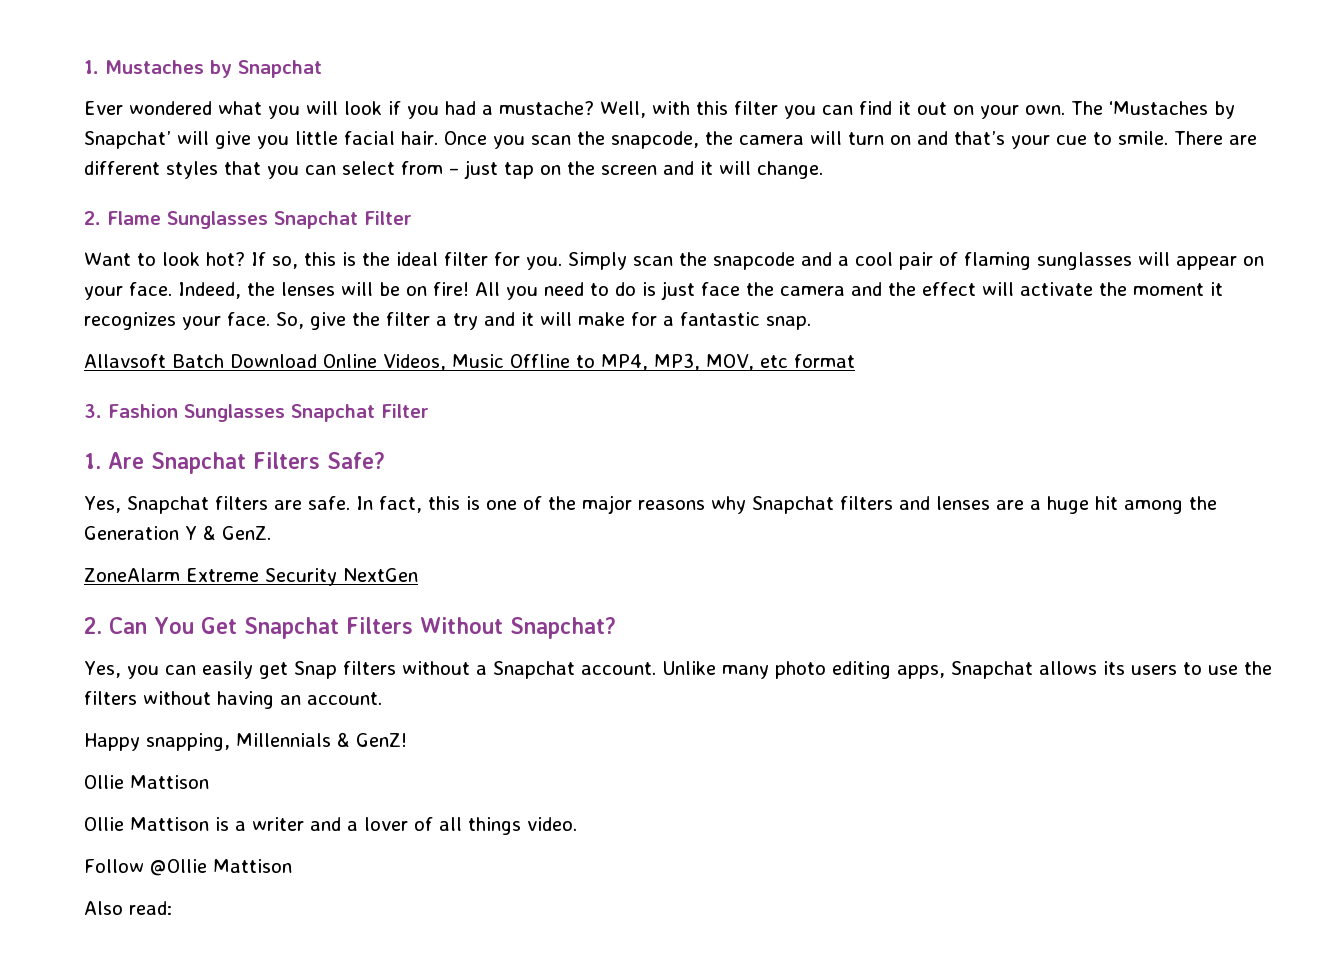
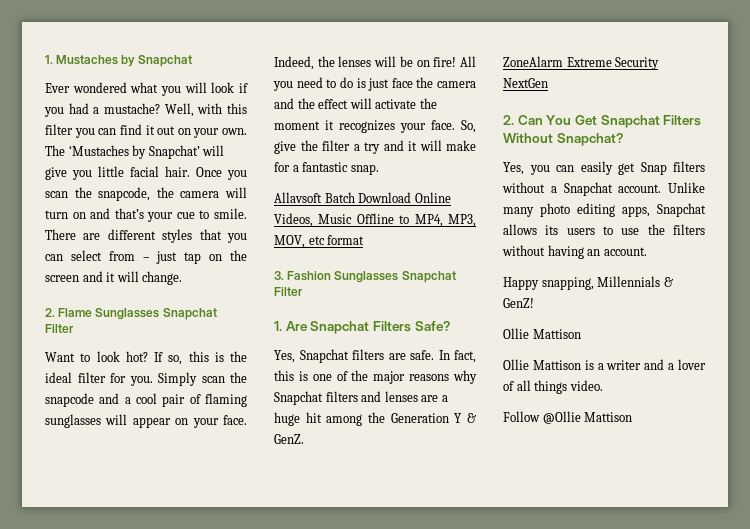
[84,901,172,915] // Also read: -> (633, 417) none

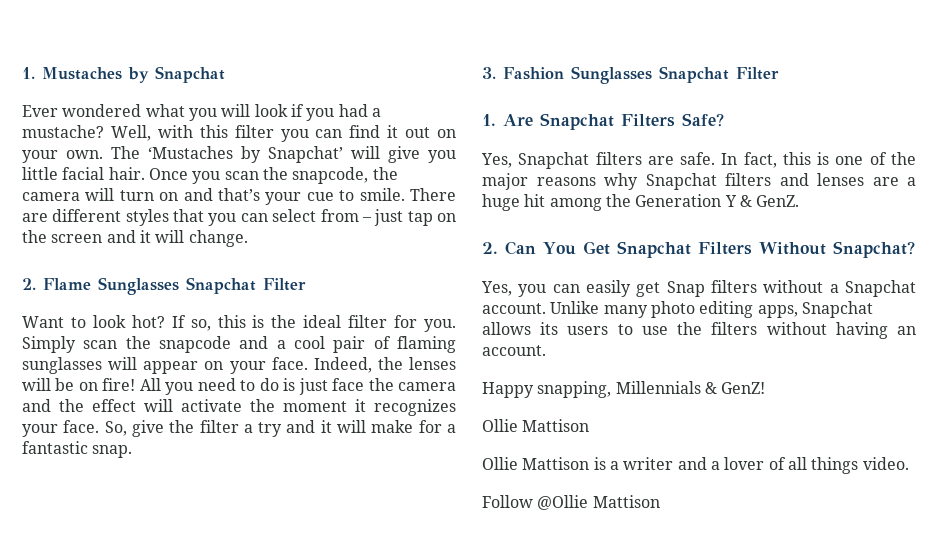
[274,192,451,203] [274,213,476,227] [274,235,365,248] // Allavsoft Batch Download Online Videos, Music Offline to MP4, MP3, MOV, etc format -> (133, 451) none
[503,56,660,70] [503,78,548,88] // ZoneAlarm Extreme Security NextGen -> (800, 201) none

